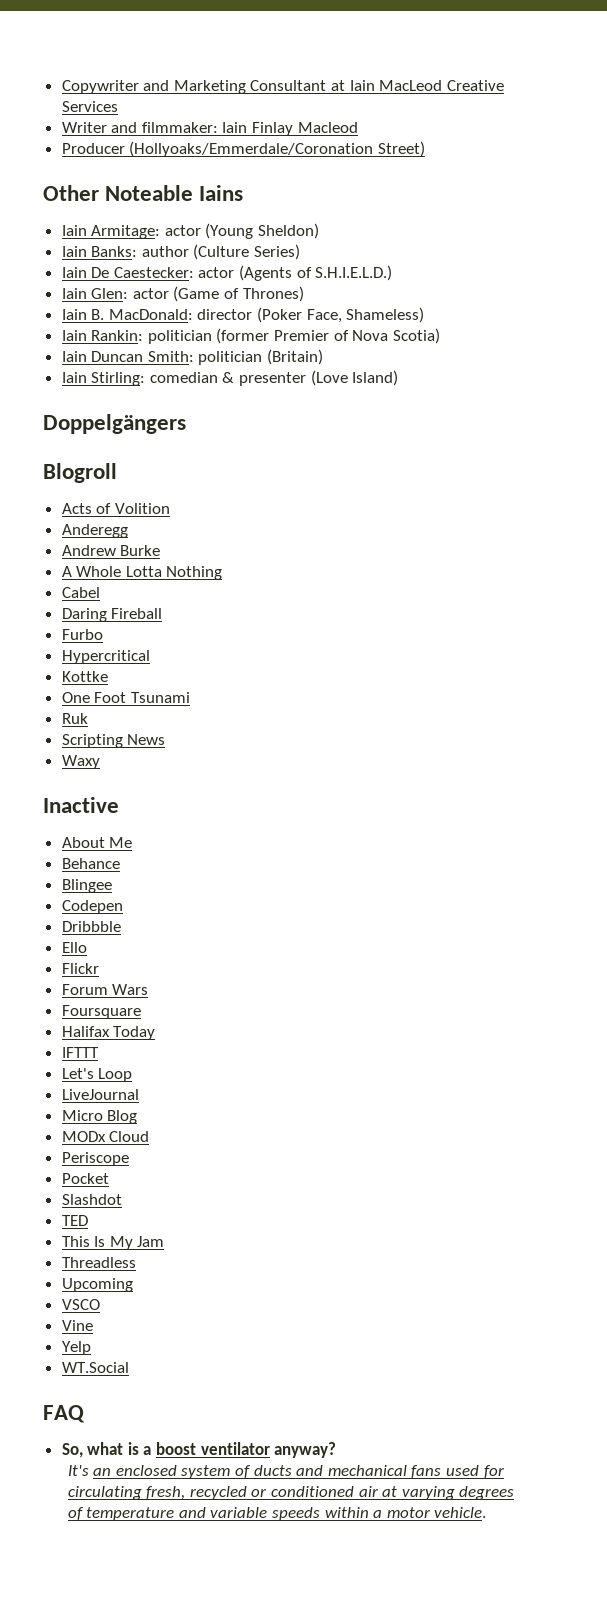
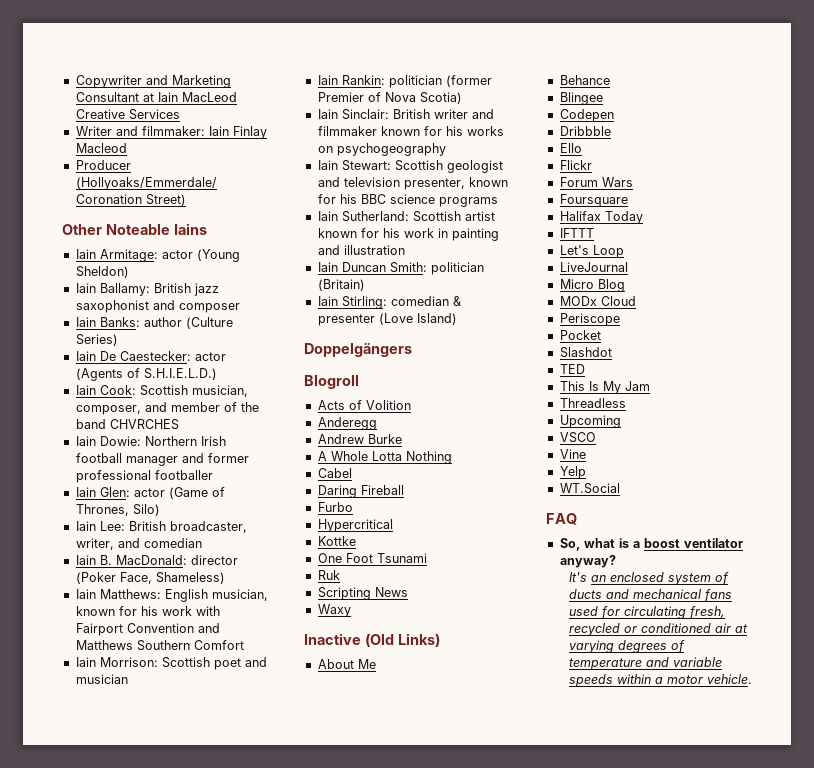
(320, 231) none -> [75,283,219,296] [75,300,240,313] // Iain Ballamy: British jazz saxophonist and composer
(393, 273) none -> [75,385,248,397] [75,402,259,415] [75,419,179,430] [75,436,226,446] [75,453,249,466] [75,470,213,483] // Iain Cook: Scottish musician, composer, and member of the band CHVRCHES // Iain Dowie: Northern Irish football manager and former professional footballer
[242,286,304,302] Thrones) -> [75,504,160,516] [75,521,247,533] [75,538,202,550] Thrones, Silo) // Iain Lee: British broadcaster, writer, and comedian
(425, 315) none -> [75,589,268,602] [75,606,220,616] [75,623,220,636] [75,640,244,651] [75,657,267,670] [75,674,128,684] // Iain Matthews: English musician, known for his work with Fairport Convention and Matthews Southern Comfort // Iain Morrison: Scottish poet and musician
(440, 336) none -> [317,109,494,120] [317,126,504,136] [317,143,446,156] [317,160,503,173] [317,177,508,190] [317,194,498,207] [317,211,495,222] [317,228,499,241] [317,245,405,255] // Iain Sinclair: British writer and filmmaker known for his works on psychogeography // Iain Stewart: Scottish geologist and television presenter, known for his BBC science programs // Iain Sutherland: Scottish artist known for his work in painting and illustration
(119, 805) none -> [364,633,440,647] (Old Links)

